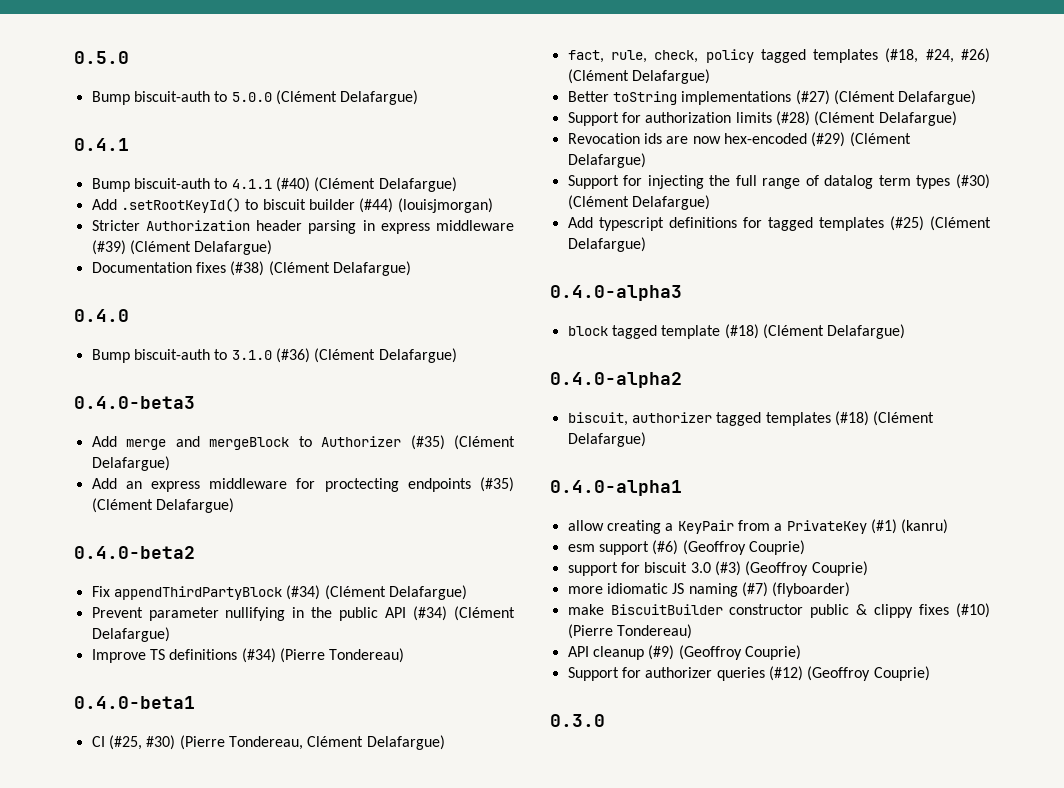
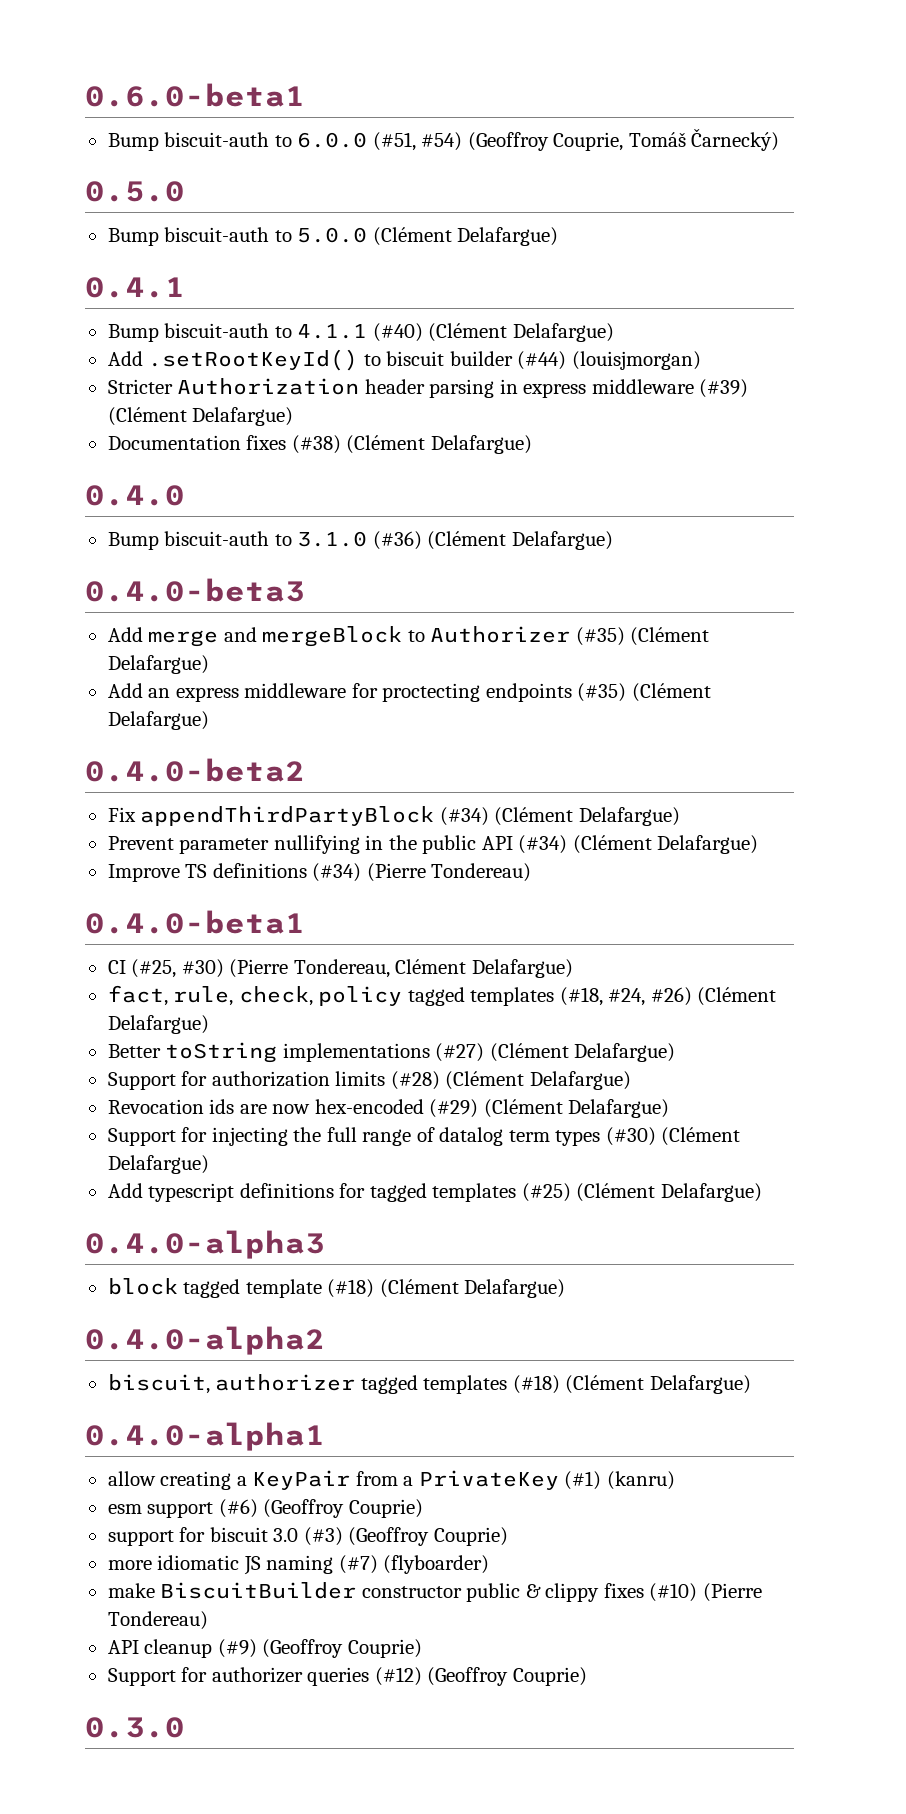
(74, 57) none -> [85,83,305,107] [107,128,780,151] 0.6.0-beta1 // Bump biscuit-auth to 6.0.0 (#51, #54) (Geoffroy Couprie, Tomáš Čarnecký) //

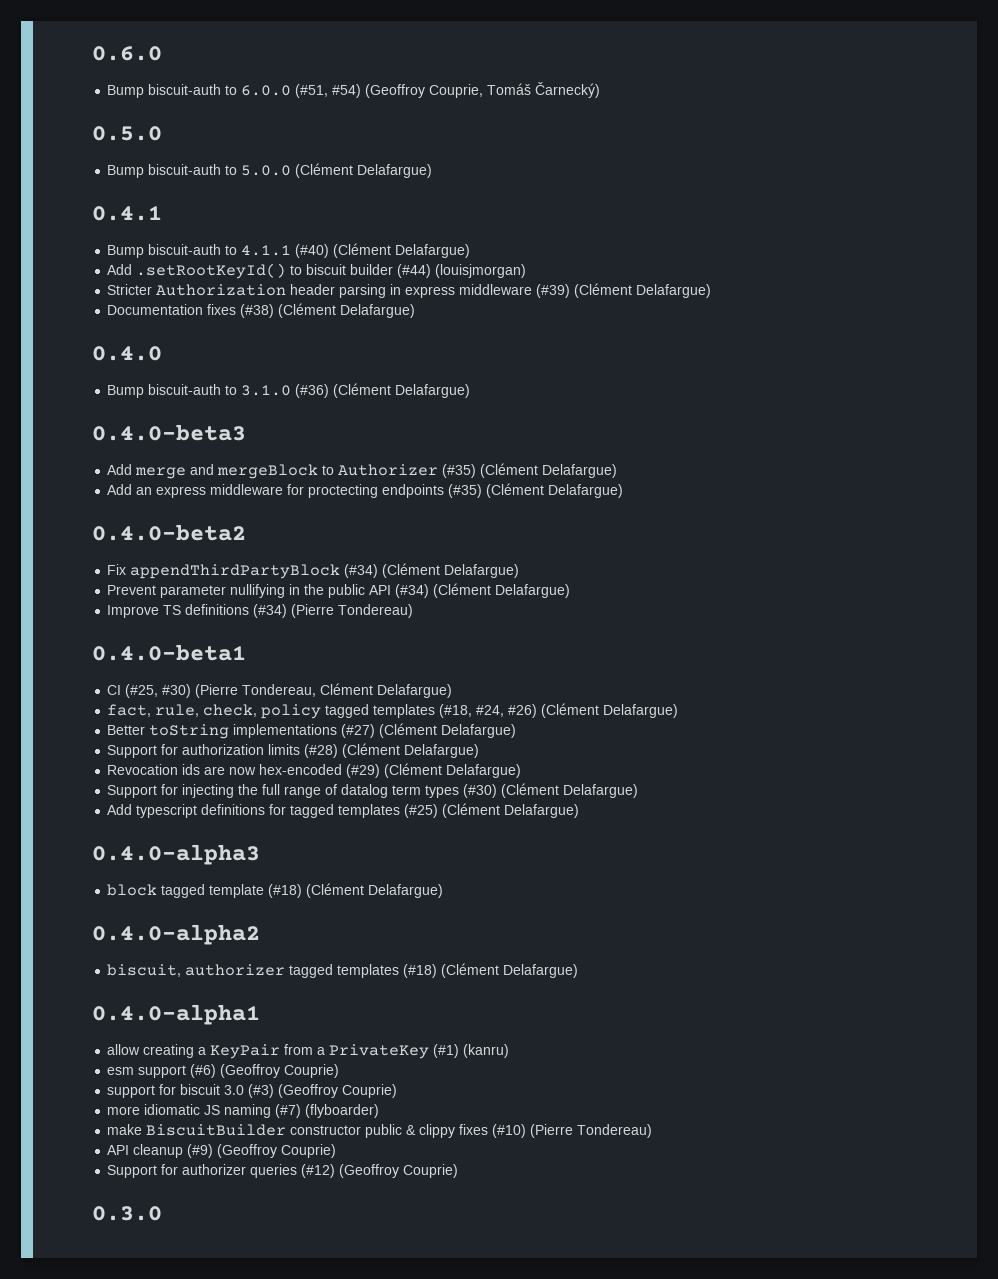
[85,83,305,107] 0.6.0-beta1 -> [92,46,162,61] 0.6.0

